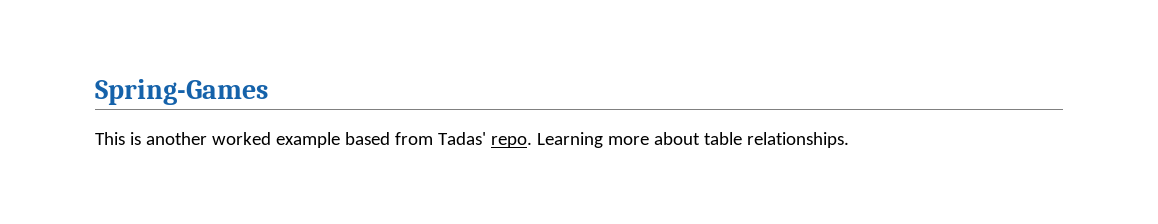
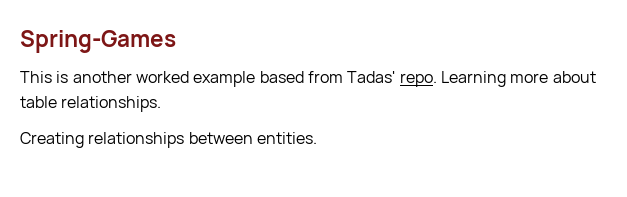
(849, 140) none -> [20,132,317,148] // Creating relationships between entities.

